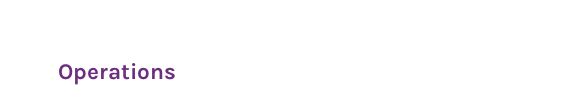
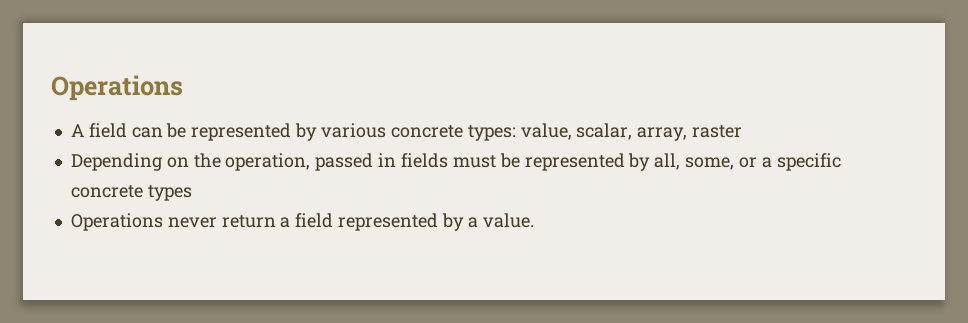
[58,63,176,85] Operations -> [51,75,183,101] [70,123,743,141] [70,153,841,171] [70,185,192,201] [70,213,534,231] Operations // A field can be represented by various concrete types: value, scalar, array, raster // Depending on the operation, passed in fields must be represented by all, some, or a specific concrete types // Operations never return a field represented by a value.

